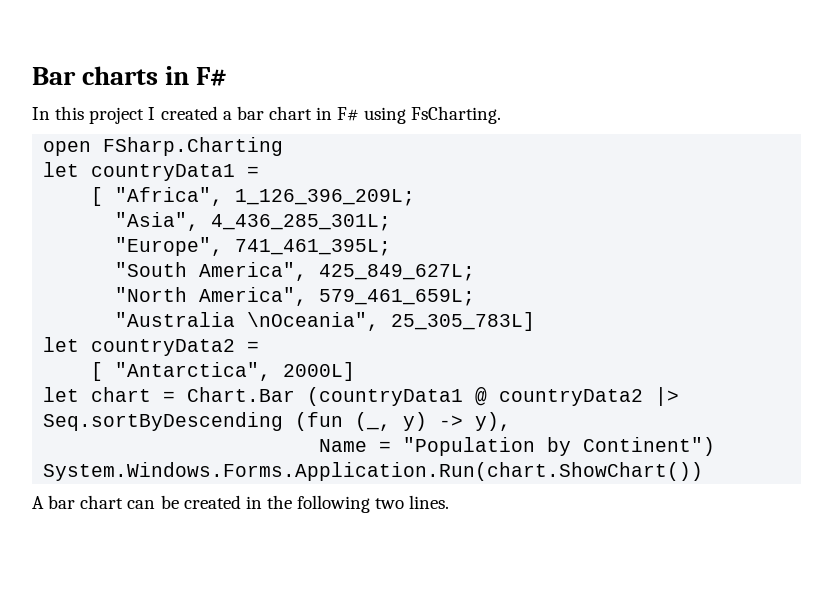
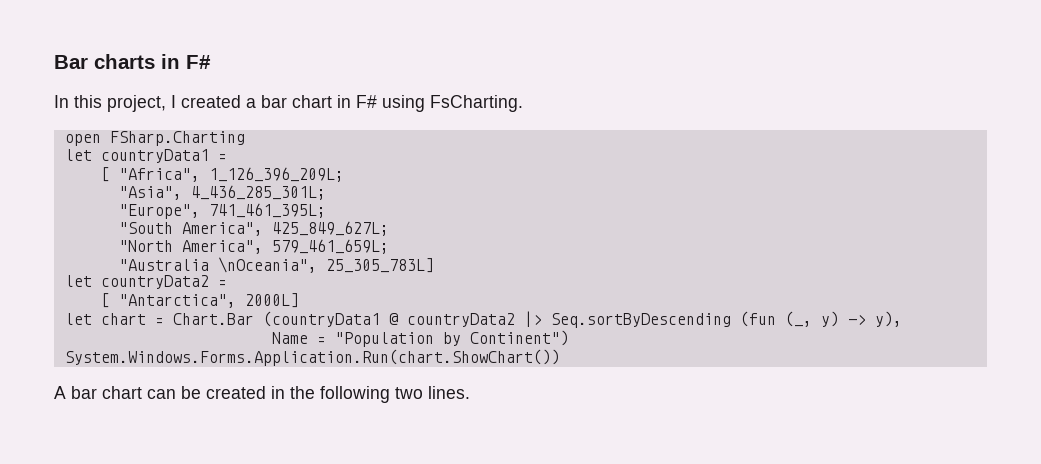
[89,107,145,124] project -> [107,95,166,112] project,

